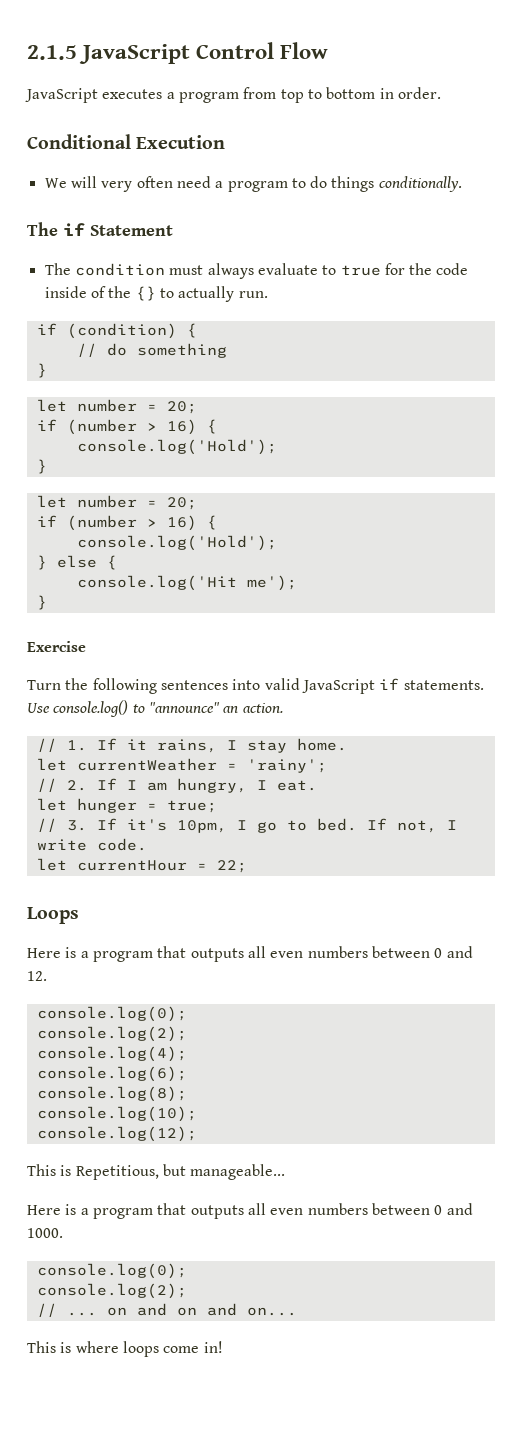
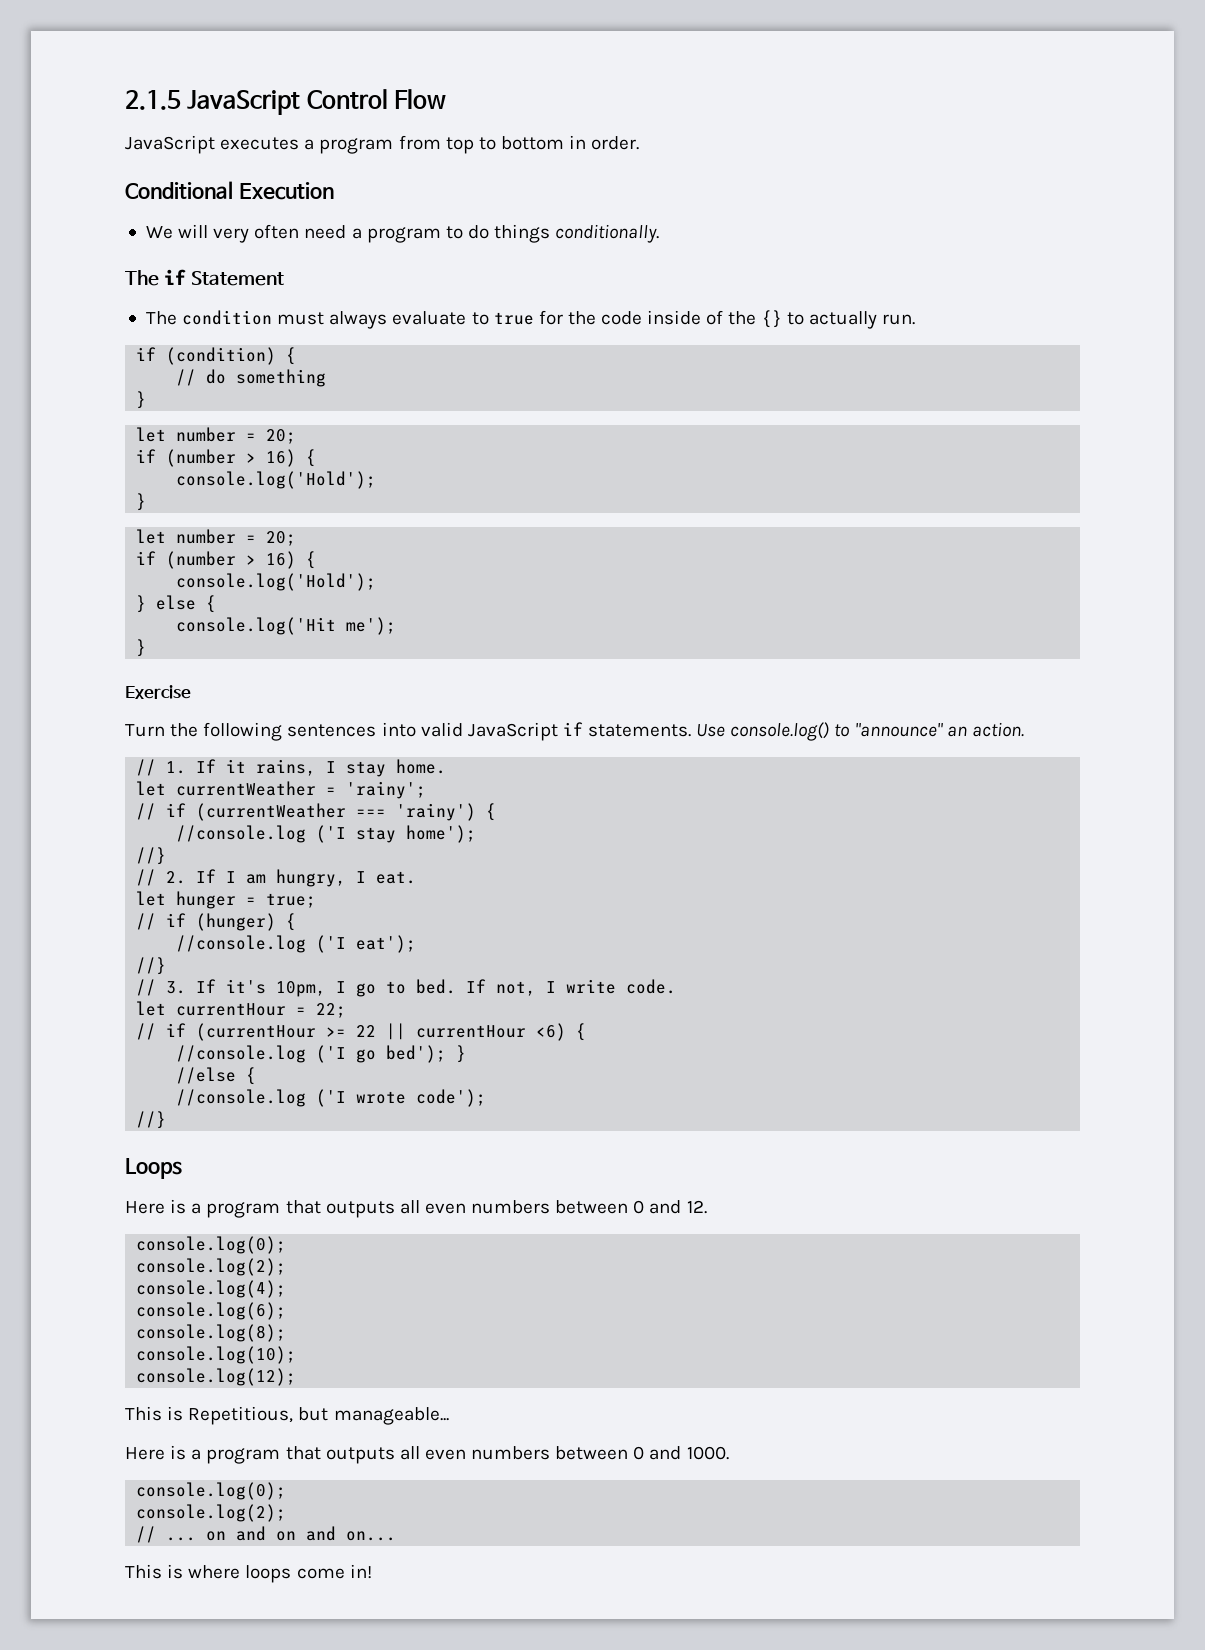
(327, 766) none -> [136,803,497,821] [176,825,477,843] [136,847,167,865] // // if (currentWeather === 'rainy') { // //console.log ('I stay home'); // //}
(217, 806) none -> [136,913,297,931] [176,935,417,953] [136,957,167,975] // // if (hunger) { // //console.log ('I eat'); // //}
(247, 866) none -> [136,1023,587,1041] [176,1045,467,1063] [176,1067,257,1085] [176,1089,487,1107] [136,1111,167,1129] // // if (currentHour >= 22 || currentHour <6) { // //console.log ('I go bed'); } // //else { // //console.log ('I wrote code'); // //}

